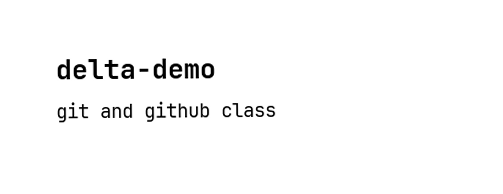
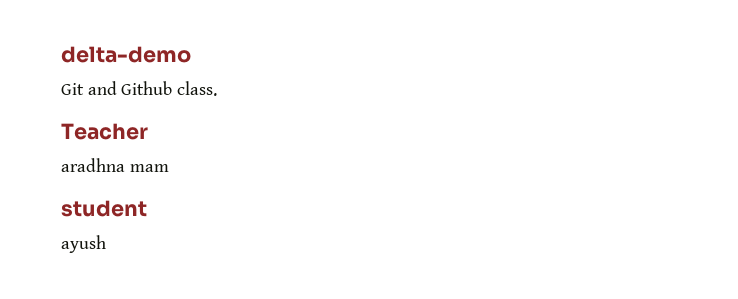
[56,101,277,123] git and github class -> [61,81,218,96] [61,123,148,140] [61,158,169,172] [61,200,147,217] [61,235,106,253] Git and Github class. // Teacher // aradhna mam // student // ayush

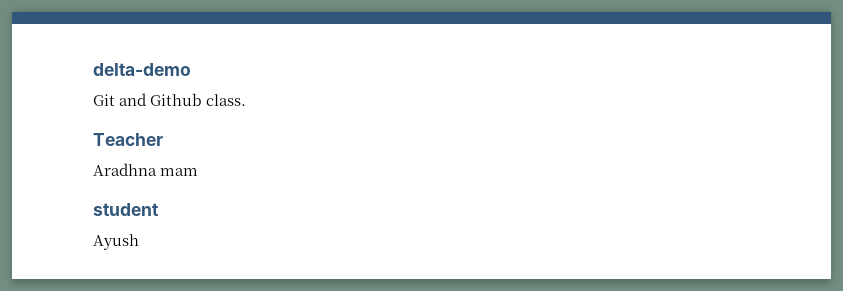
[61,158,125,172] aradhna -> [93,163,157,176] Aradhna
[61,235,106,253] ayush -> [93,234,139,250] Ayush

